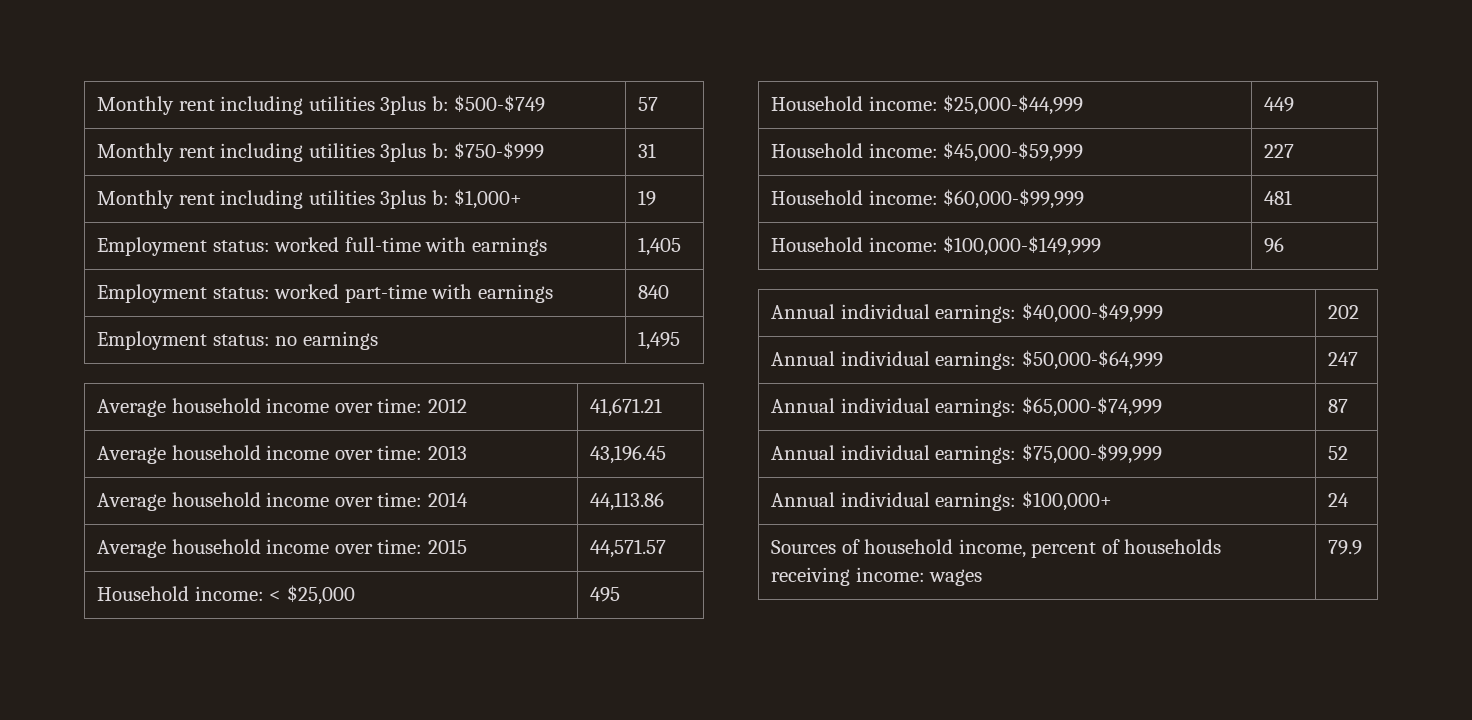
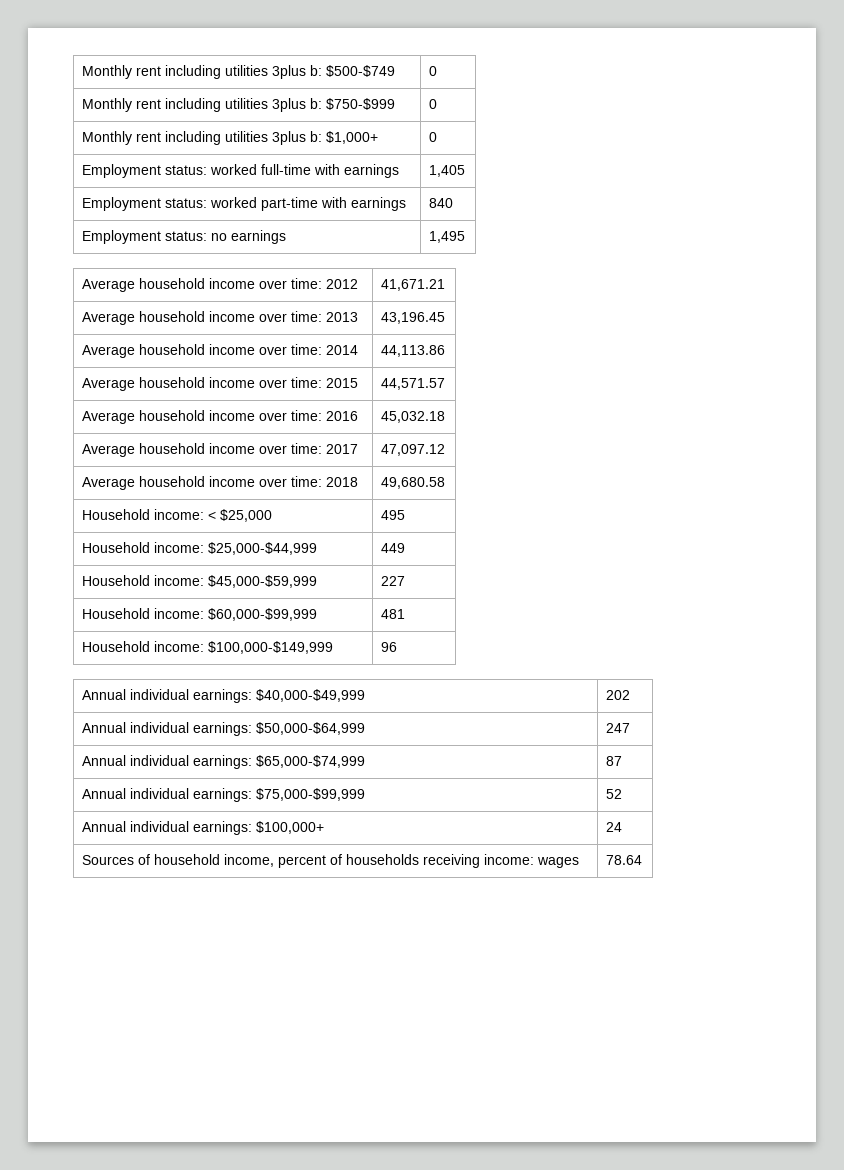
[638,97,659,111] 57 -> [429,66,438,76] 0
[638,143,657,158] 31 -> [429,99,438,109] 0
[638,190,657,206] 19 -> [429,132,438,142] 0
(667, 548) none -> [82,410,359,424] [381,411,446,423] [82,443,359,457] [381,444,446,456] [82,476,359,490] [381,477,446,489] // Average household income over time: 2016 | 45,032.18 // Average household income over time: 2017 | 47,097.12 // Average household income over time: 2018 | 49,680.58
[1328,540,1363,555] 79.9 -> [606,855,643,865] 78.64

